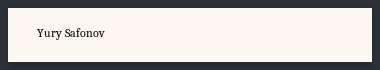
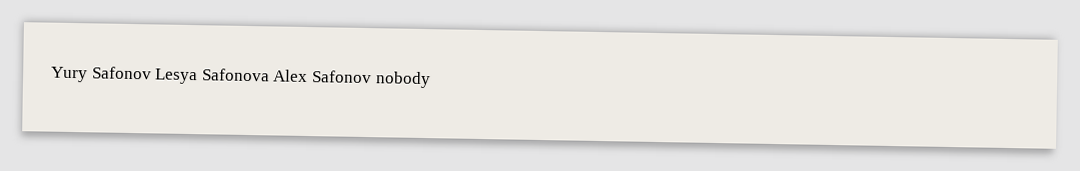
(106, 32) none -> [154,68,431,89] Lesya Safonova Alex Safonov nobody

